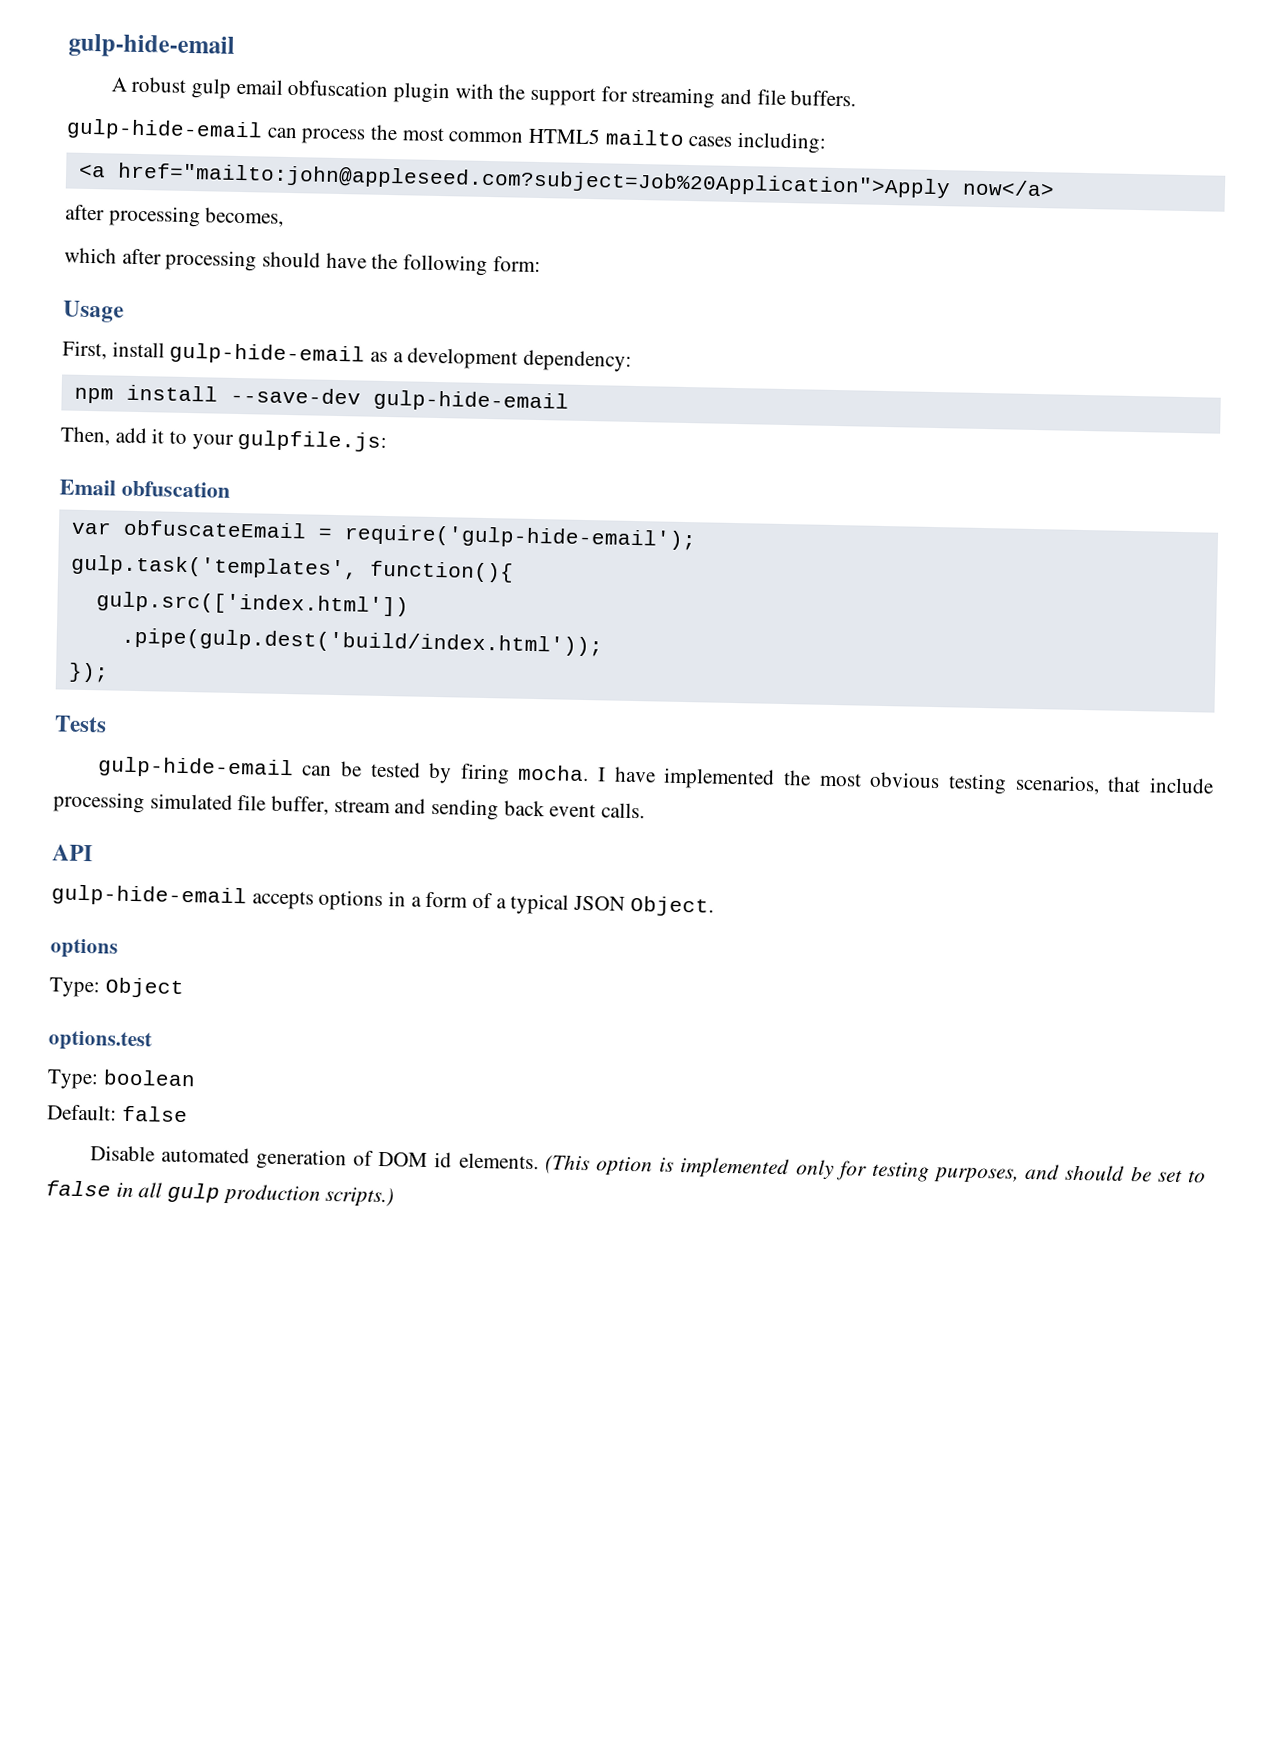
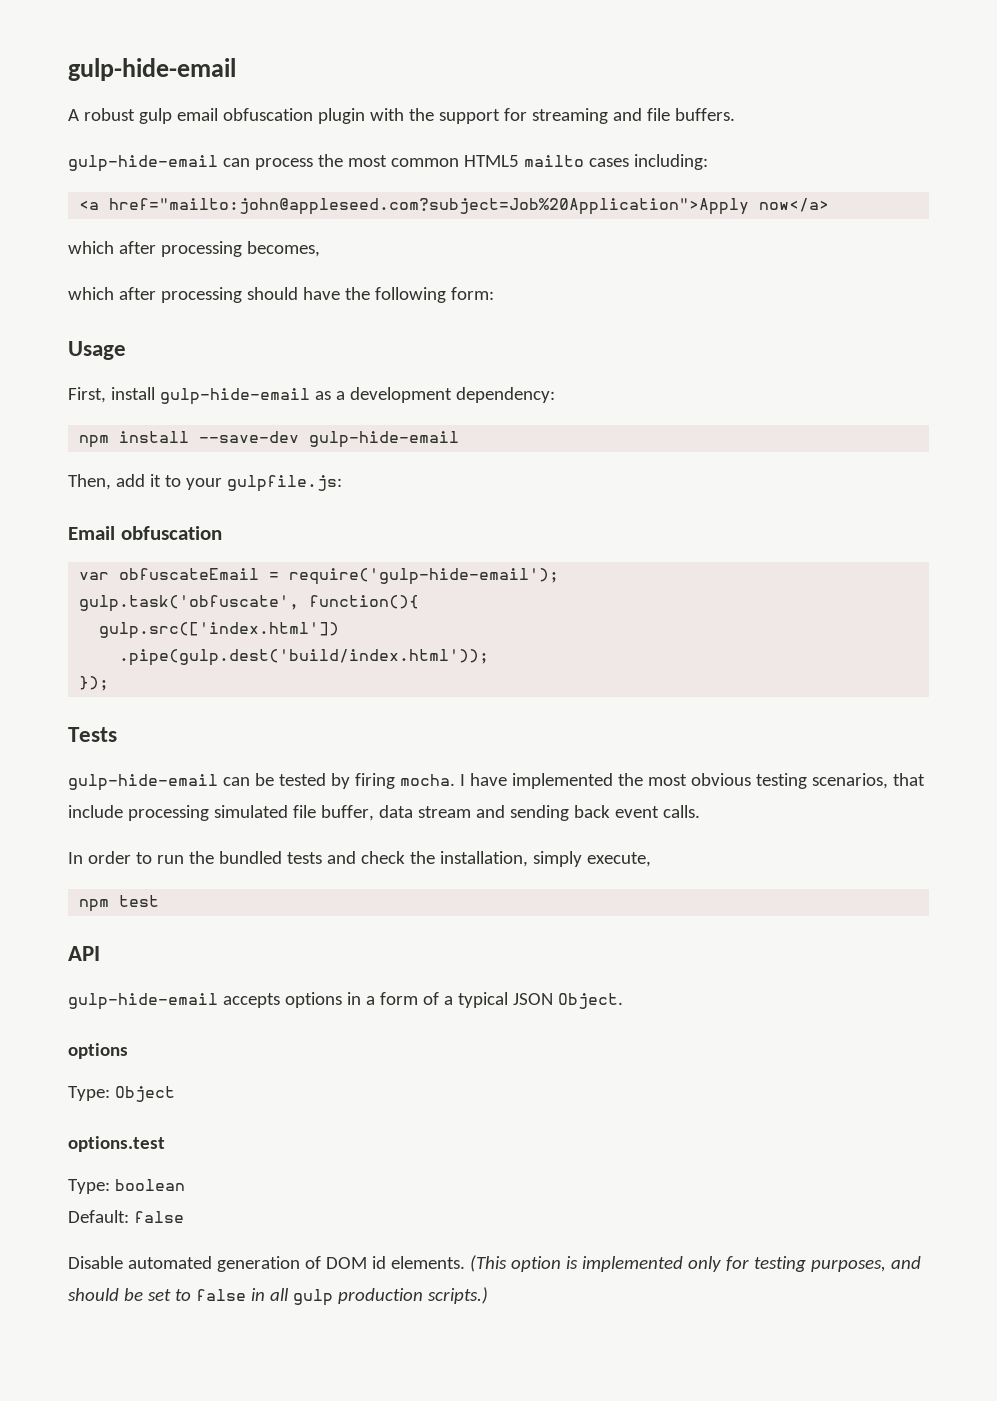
(1055, 188) none -> [68,241,114,254] which
[70,554,358,580] gulp.task('templates', -> [79,595,300,612] gulp.task('obfuscate',
(330, 805) none -> [378,805,413,818] data
(646, 810) none -> [68,851,651,867] [79,895,160,912] // In order to run the bundled tests and check the installation, simply execute, // npm test

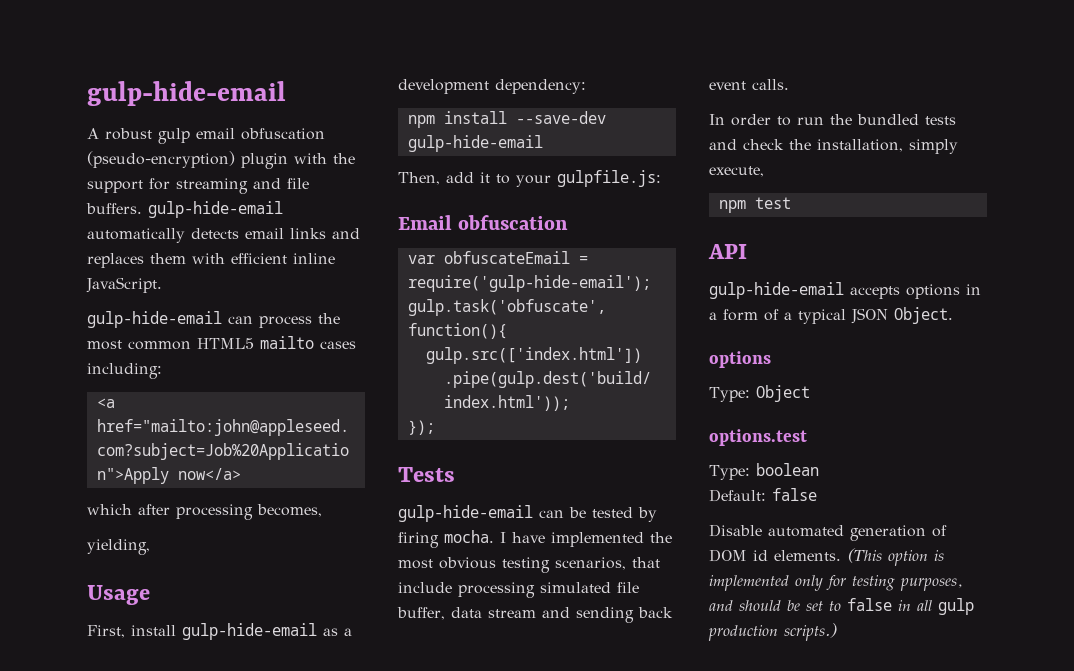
(313, 114) none -> [87,151,235,168] (pseudo-encryption)
(735, 114) none -> [148,201,283,218] [87,228,360,243] [87,253,335,268] [86,277,162,293] gulp-hide-email automatically detects email links and replaces them with efficient inline JavaScript.
[68,287,494,303] which after processing should have the following form: -> [87,539,150,555] yielding,

